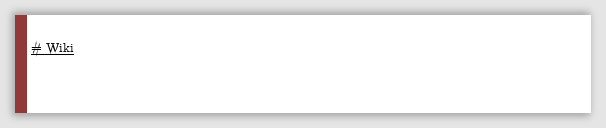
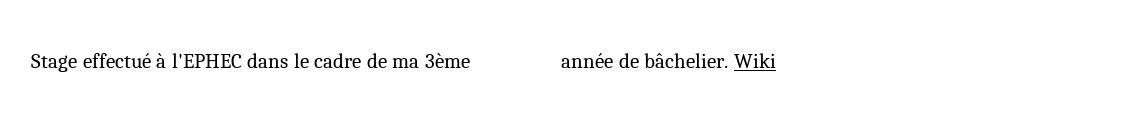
[31,40,42,57] # -> [31,53,729,72] Stage effectué à l'EPHEC dans le cadre de ma 3ème année de bâchelier.

